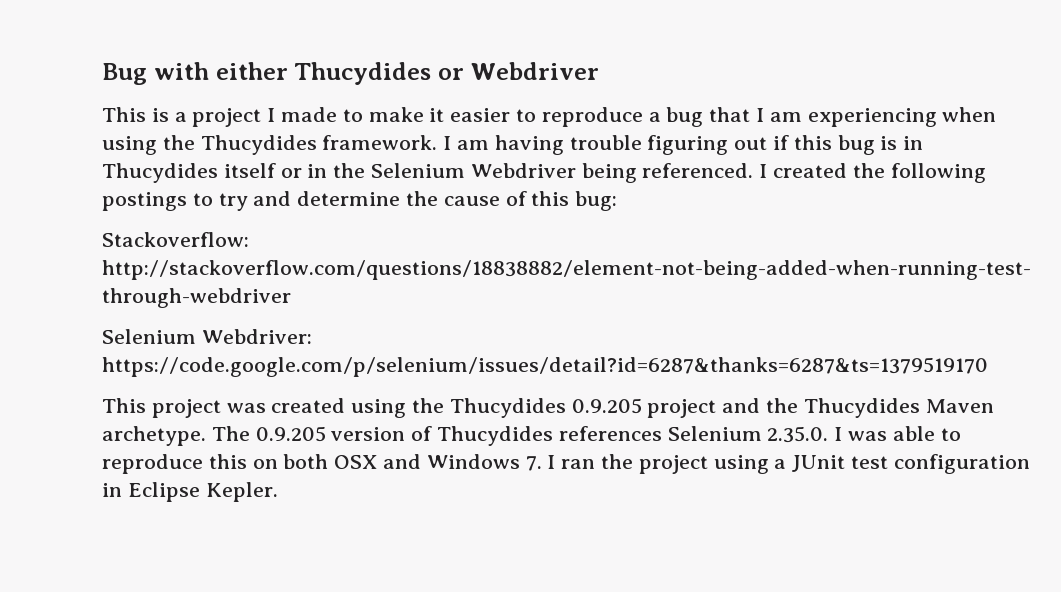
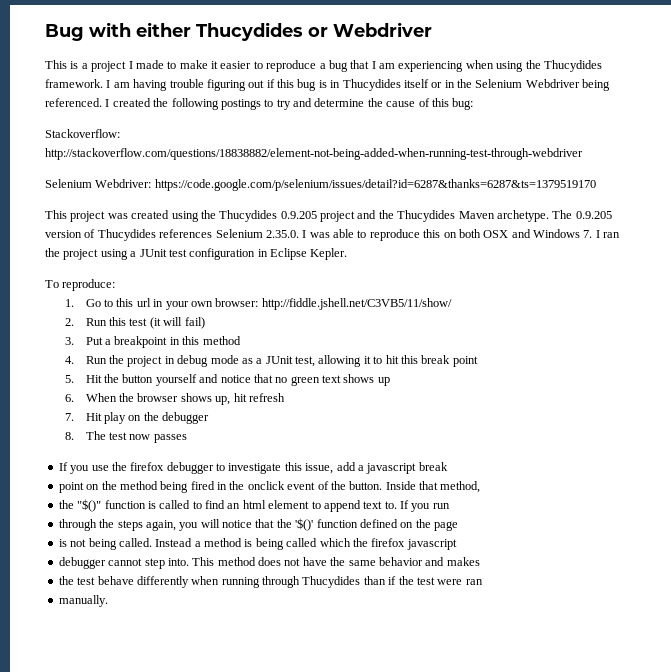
(278, 492) none -> [45,279,116,291] [65,298,452,310] [65,317,205,329] [65,336,241,348] [65,355,478,367] [65,374,390,386] [65,393,285,405] [65,412,210,424] [65,431,187,443] [58,462,448,474] [58,481,481,493] [58,499,450,512] [58,518,458,531] [58,538,457,550] [58,557,480,569] [58,576,483,588] [58,595,108,607] // To reproduce: // 1. Go to this url in your own browser: http://fiddle.jshell.net/C3VB5/11/show/ // 2. Run this test (it will fail) // 3. Put a breakpoint in this method // 4. Run the project in debug mode as a JUnit test, allowing it to hit this break point // 5. Hit the button yourself and notice that no green text shows up // 6. When the browser shows up, hit refresh // 7. Hit play on the debugger // 8. The test now passes // If you use the firefox debugger to investigate this issue, add a javascript break // point on the method being fired in the onclick event of the button. Inside that method, // the "$()" function is called to find an html element to append text to. If you run // through the steps again, you will notice that the '$()' function defined on the page // is not being called. Instead a method is being called which the firefox javascript // debugger cannot step into. This method does not have the same behavior and makes // the test behave differently when running through Thucydides than if the test were ran // manually.

